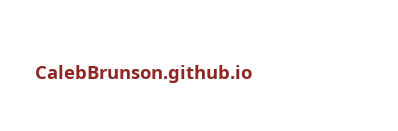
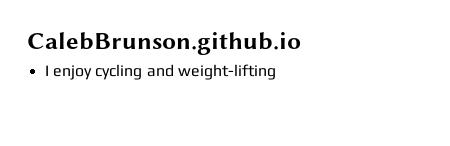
(252, 74) none -> [44,64,276,80] // I enjoy cycling and weight-lifting

